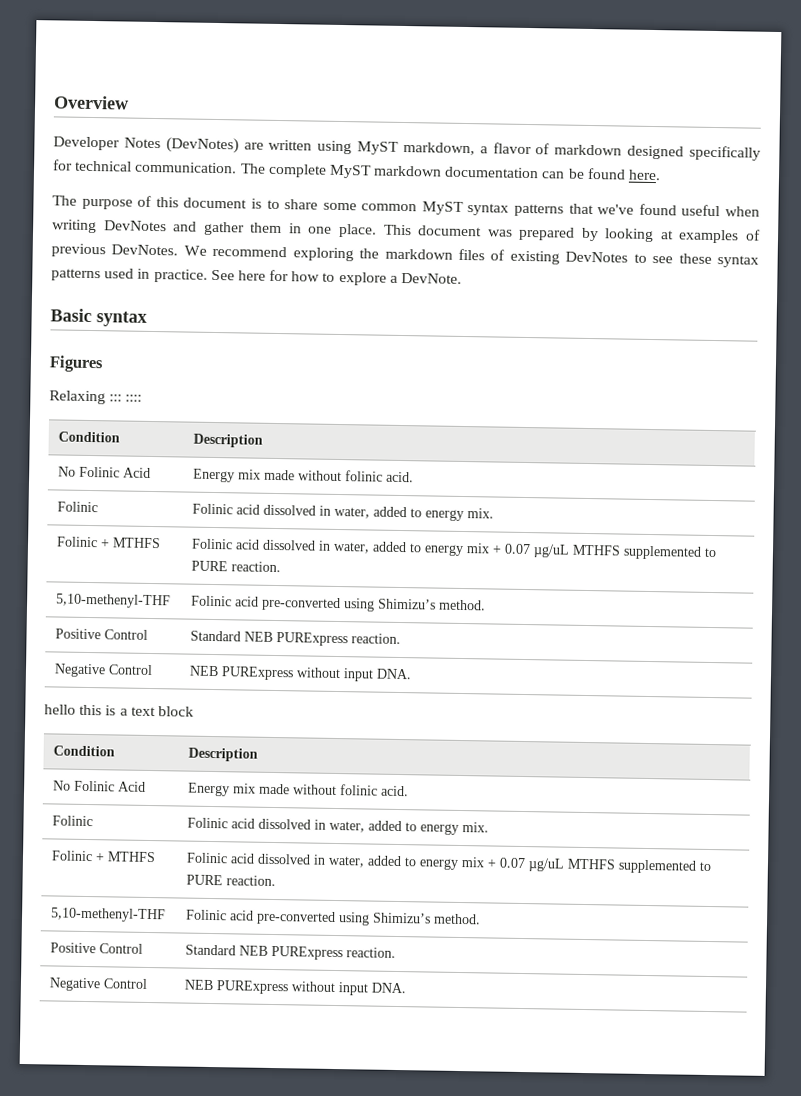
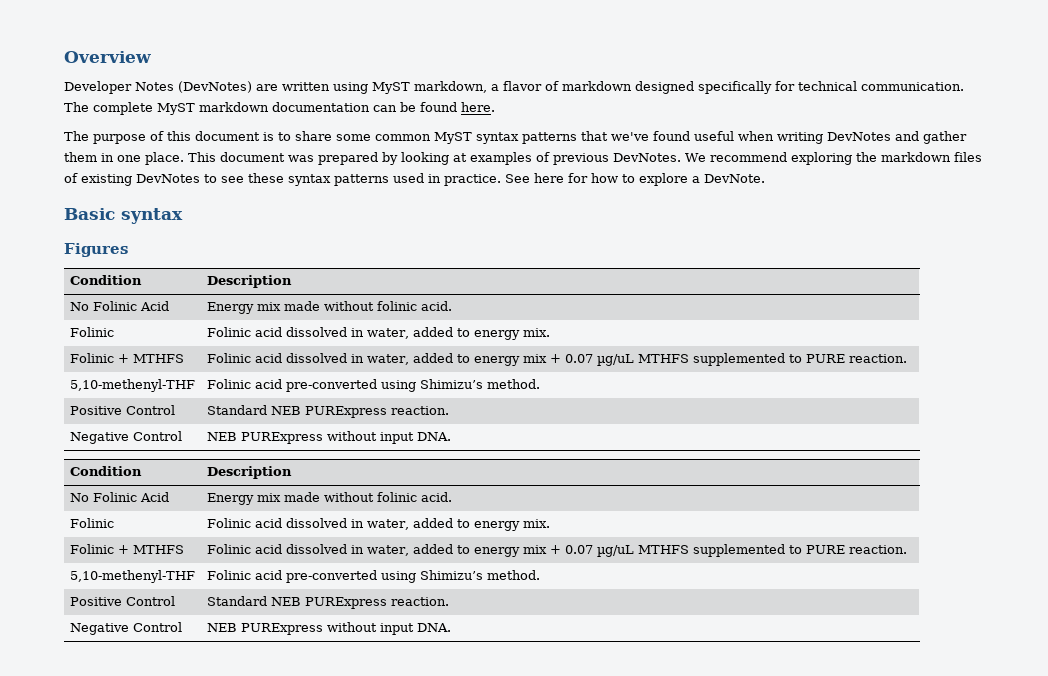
[49,390,143,405] // Relaxing ::: :::: -> (128, 250) none
[44,704,194,717] // hello this is a text block -> (451, 436) none

